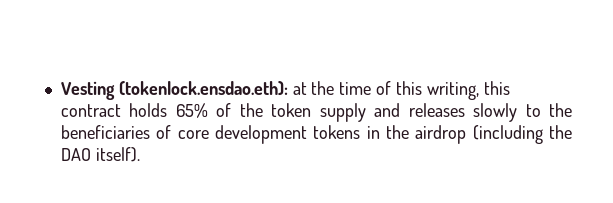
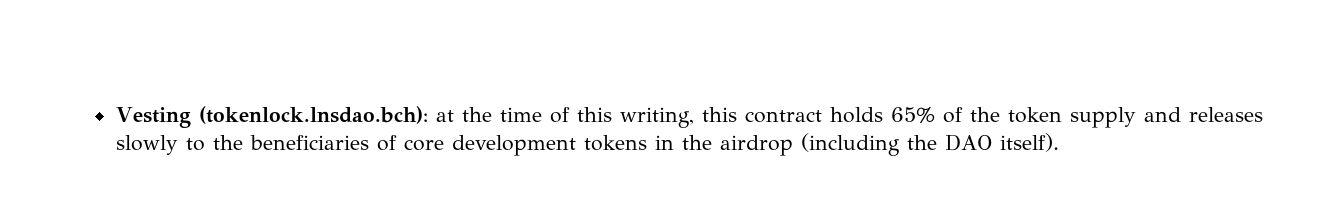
[118,81,288,96] (tokenlock.ensdao.eth): -> [198,106,428,124] (tokenlock.lnsdao.bch):

